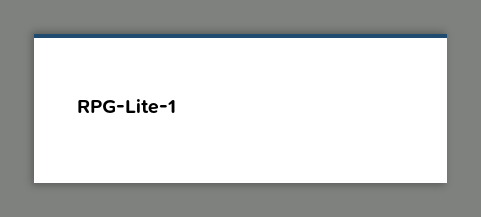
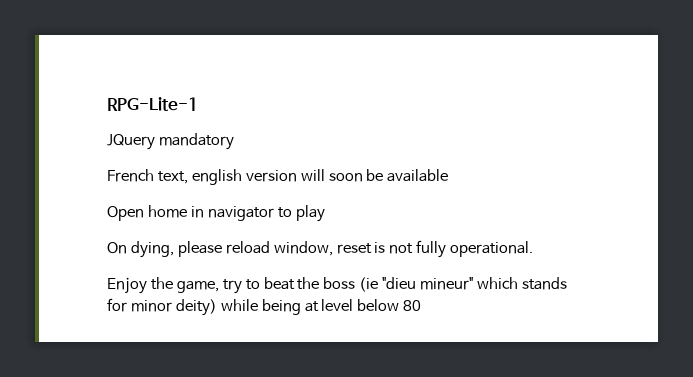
(176, 106) none -> [107,133,234,150] [107,169,449,185] [107,205,325,222] [107,240,534,258] [107,277,567,294] [107,298,422,316] // JQuery mandatory // French text, english version will soon be available // Open home in navigator to play // On dying, please reload window, reset is not fully operational. // Enjoy the game, try to beat the boss (ie "dieu mineur" which stands for minor deity) while being at level below 80

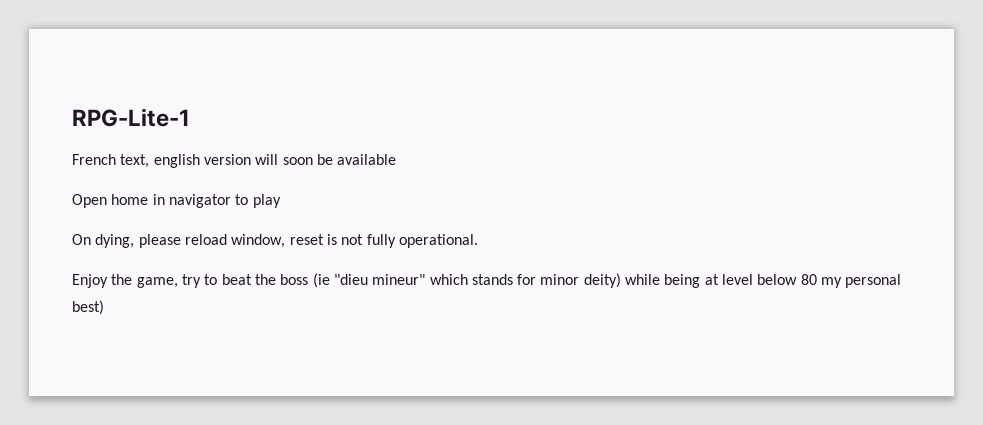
[107,133,234,150] // JQuery mandatory -> (190, 117) none
(422, 305) none -> [821,274,902,288] [72,300,104,315] my personal best)

